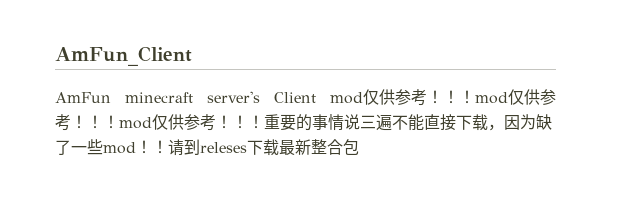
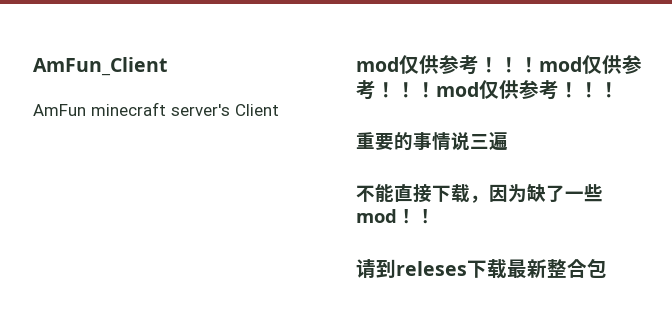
(316, 97) none -> (279, 110) //
(264, 122) none -> (619, 90) //
(392, 122) none -> (508, 141) //
(168, 147) none -> (435, 216) //

